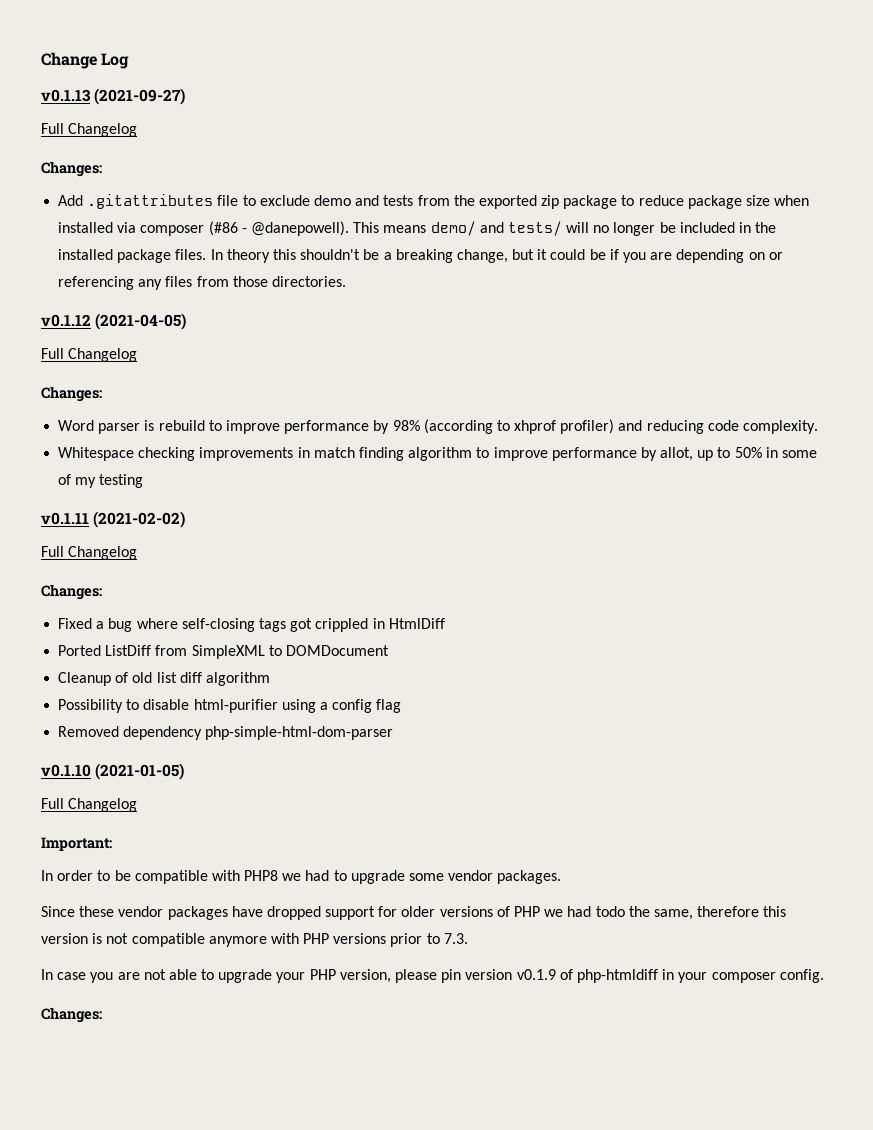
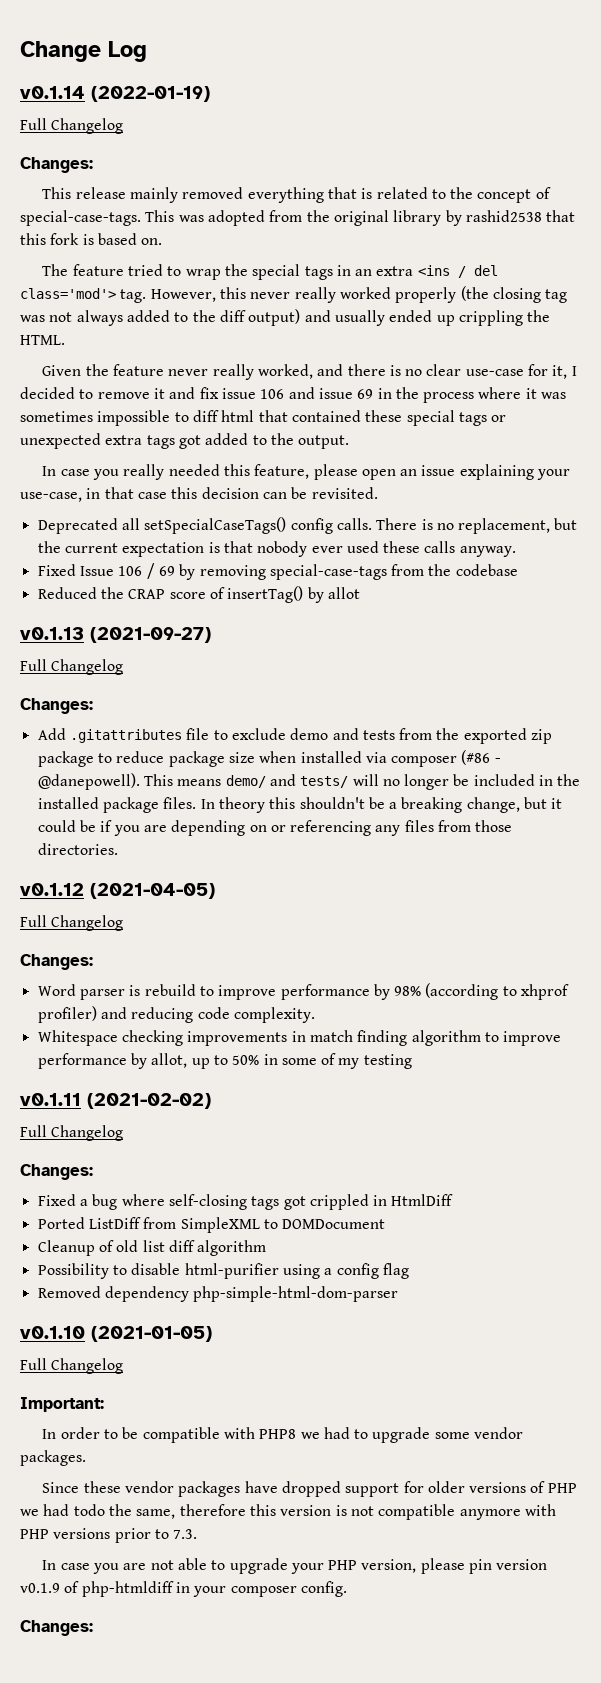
(130, 61) none -> [20,86,210,102] [20,118,124,134] [20,157,93,173] [42,187,551,203] [20,210,576,226] [20,233,163,245] [42,264,498,280] [20,286,568,303] [20,309,551,326] [20,335,65,345] [42,364,577,380] [20,387,567,403] [20,410,507,426] [20,433,350,449] [42,464,571,480] [20,487,378,502] [37,517,578,534] [37,541,516,557] [37,563,518,580] [37,586,360,603] // v0.1.14 (2022-01-19) // Full Changelog // Changes: // This release mainly removed everything that is related to the concept of special-case-tags. This was adopted from the original library by rashid2538 that this fork is based on. // The feature tried to wrap the special tags in an extra <ins / del class='mod'> tag. However, this never really worked properly (the closing tag was not always added to the diff output) and usually ended up crippling the HTML. // Given the feature never really worked, and there is no clear use-case for it, I decided to remove it and fix issue 106 and issue 69 in the process where it was sometimes impossible to diff html that contained these special tags or unexpected extra tags got added to the output. // In case you really needed this feature, please open an issue explaining your use-case, in that case this decision can be revisited. // Deprecated all setSpecialCaseTags() config calls. There is no replacement, but the current expectation is that nobody ever used these calls anyway. // Fixed Issue 106 / 69 by removing special-case-tags from the codebase // Reduced the CRAP score of insertTag() by allot

